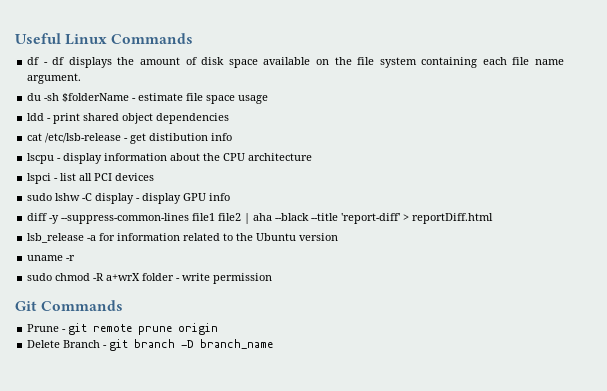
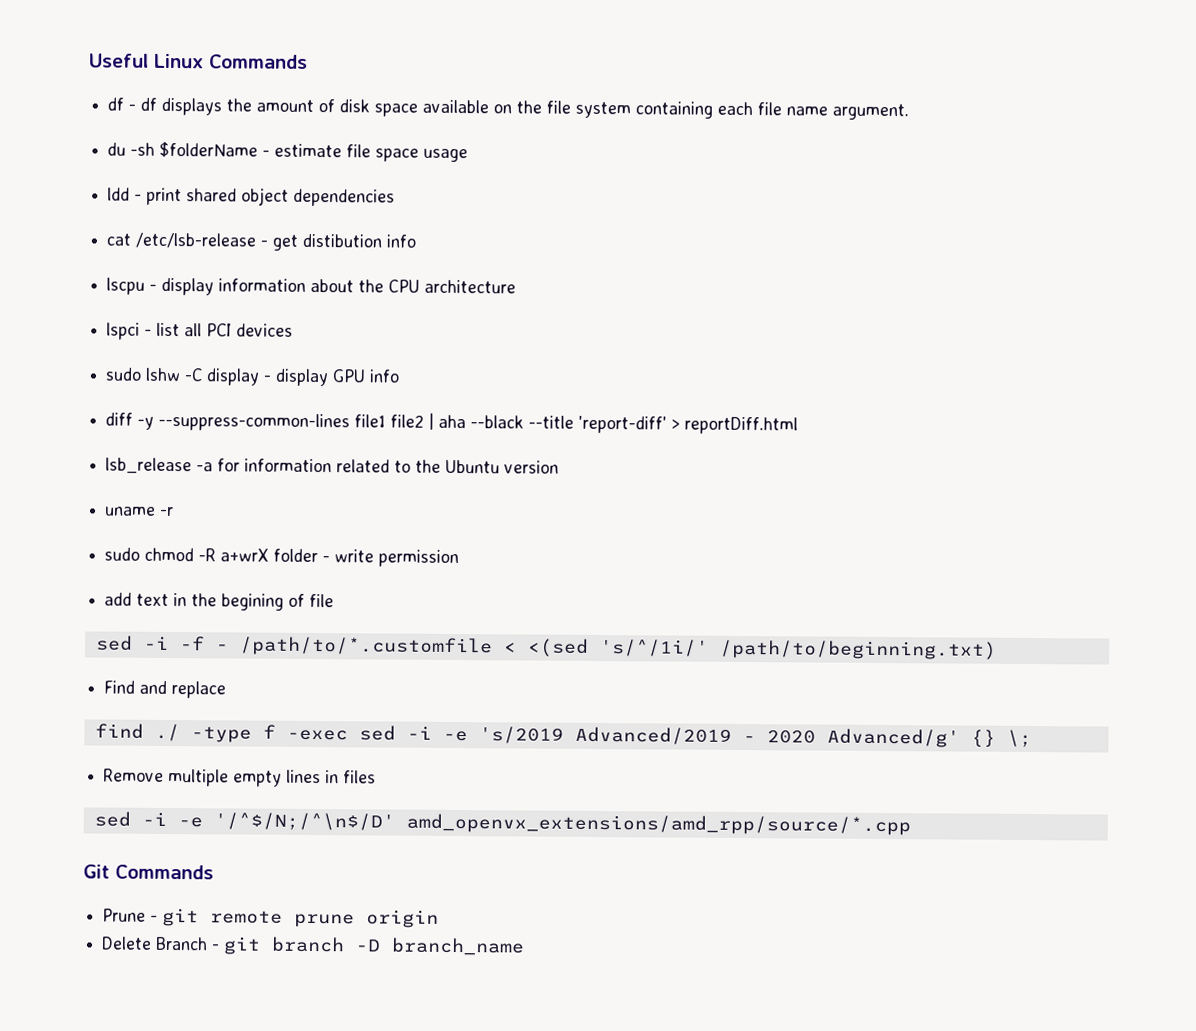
(273, 278) none -> [104,592,335,611] [95,635,997,660] [103,680,227,699] [94,723,1032,748] [103,768,377,787] [93,811,911,836] // add text in the begining of file // sed -i -f - /path/to/*.customfile < <(sed 's/^/1i/' /path/to/beginning.txt) // Find and replace // find ./ -type f -exec sed -i -e 's/2019 Advanced/2019 - 2020 Advanced/g' {} \; // Remove multiple empty lines in files // sed -i -e '/^$/N;/^\n$/D' amd_openvx_extensions/amd_rpp/source/*.cpp

